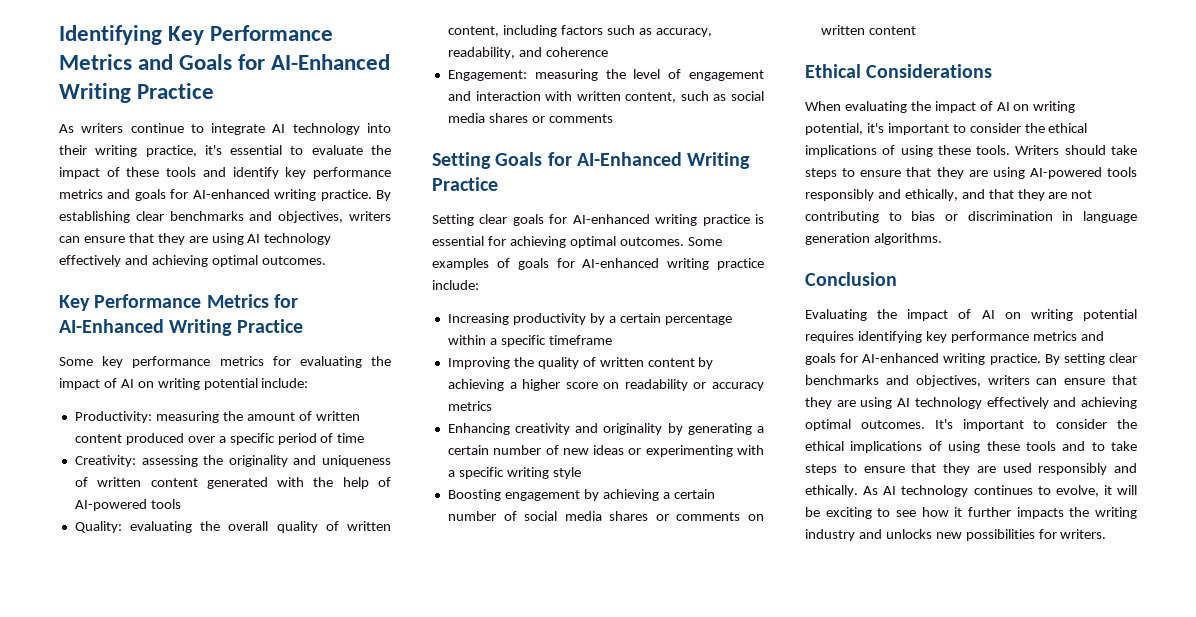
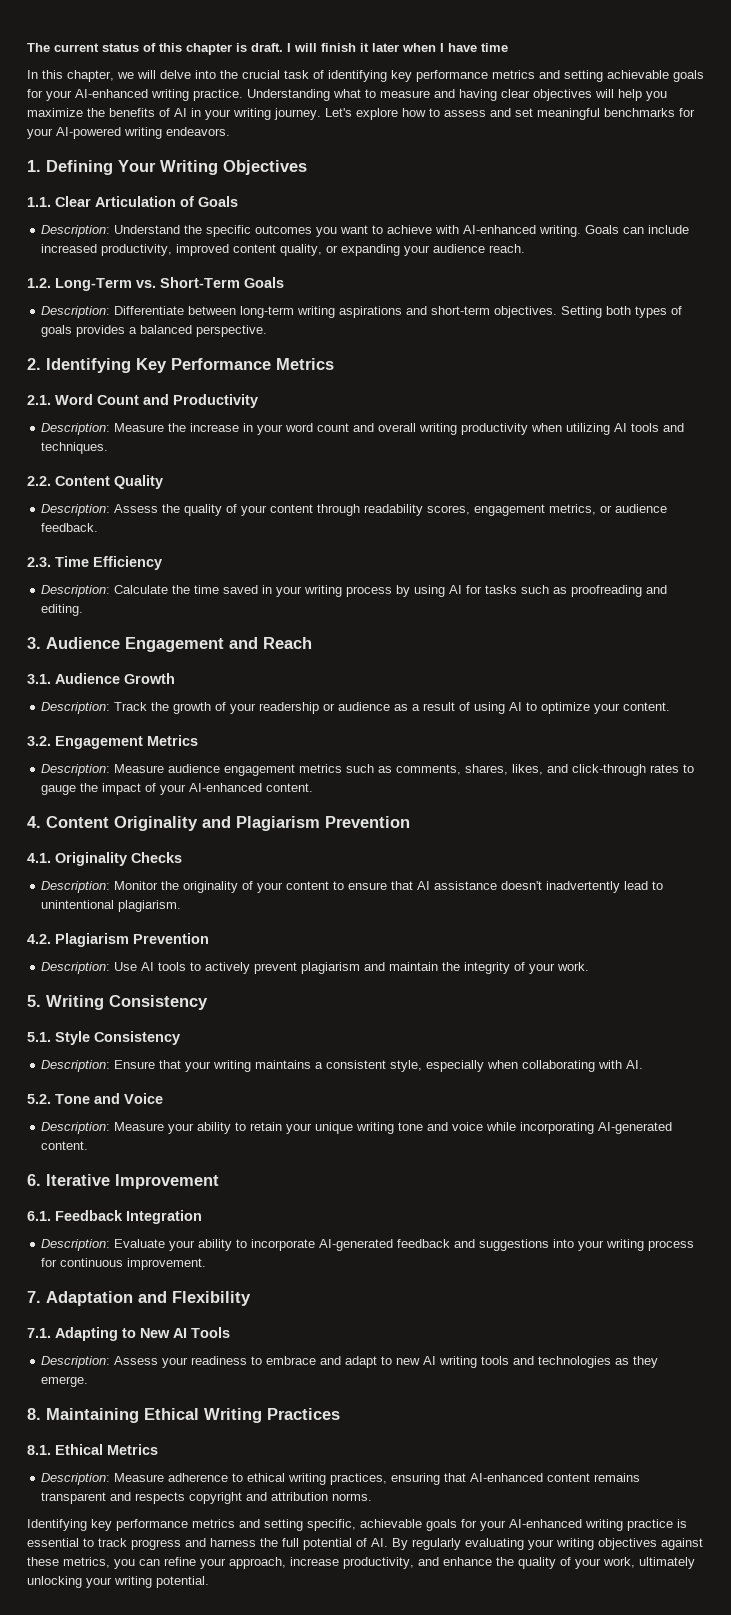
[59,25,334,45] [59,54,391,70] [59,83,215,103] [59,123,391,135] [59,145,391,157] [59,167,392,179] [59,189,392,201] [59,211,392,223] [59,233,332,245] [59,255,326,267] [59,294,298,311] [59,319,303,336] [59,356,391,368] [59,378,309,390] [74,411,360,423] [74,433,365,445] [74,455,392,467] [74,477,391,489] [74,499,181,511] [74,521,392,533] [447,25,712,37] [447,47,608,59] [447,69,764,81] [447,91,764,103] [447,113,613,123] [432,152,751,169] [432,177,498,191] [432,214,568,226] Identifying Key Performance Metrics and Goals for AI-Enhanced Writing Practice // As writers continue to integrate AI technology into their writing practice, it's essential to evaluate the impact of these tools and identify key performance metrics and goals for AI-enhanced writing practice. By establishing clear benchmarks and objectives, writers can ensure that they are using AI technology effectively and achieving optimal outcomes. // Key Performance Metrics for AI-Enhanced Writing Practice // Some key performance metrics for evaluating the impact of AI on writing potential include: // Productivity: measuring the amount of written content produced over a specific period of time // Creativity: assessing the originality and uniqueness of written content generated with the help of AI-powered tools // Quality: evaluating the overall quality of written content, including factors such as accuracy, readability, and coherence // Engagement: measuring the level of engagement and interaction with written content, such as social media shares or comments // Setting Goals for AI-Enhanced Writing Practice // Setting clear goals for -> [27,43,508,55] [27,70,704,82] [27,89,667,101] [27,108,695,120] [27,127,230,139] [27,160,307,175] [27,196,238,207] [41,225,690,237] [41,244,526,256] [27,277,284,291] [41,306,683,318] [41,325,268,337] [27,358,334,373] [27,394,258,408] [41,423,685,435] [41,442,109,454] [27,475,163,489] [41,504,668,516] [41,523,99,532] [27,556,162,570] [41,585,668,597] [41,604,84,616] [27,637,312,652] [27,673,175,684] [41,702,671,714] [27,735,198,749] [41,764,695,776] [41,783,314,795] [27,816,410,831] [27,852,182,866] [41,881,664,893] [41,900,182,912] [27,933,209,947] [41,962,590,974] [27,995,208,1010] [27,1031,180,1045] [41,1060,644,1072] [27,1093,163,1104] [41,1122,673,1134] [41,1141,89,1150] [27,1174,219,1189] [27,1210,202,1224] [41,1239,695,1251] [41,1258,207,1270] [27,1291,251,1306] [27,1327,230,1341] [41,1356,659,1368] [41,1376,89,1387] [27,1408,340,1423] [27,1444,158,1455] [41,1473,641,1485] [41,1492,373,1504] [27,1519,506,1531] The current status of this chapter is draft. I will finish it later when I have time // In this chapter, we will delve into the crucial task of identifying key performance metrics and setting achievable goals for your AI-enhanced writing practice. Understanding what to measure and having clear objectives will help you maximize the benefits of AI in your writing journey. Let's explore how to assess and set meaningful benchmarks for your AI-powered writing endeavors. // 1. Defining Your Writing Objectives // 1.1. Clear Articulation of Goals // Description: Understand the specific outcomes you want to achieve with AI-enhanced writing. Goals can include increased productivity, improved content quality, or expanding your audience reach. // 1.2. Long-Term vs. Short-Term Goals // Description: Differentiate between long-term writing aspirations and short-term objectives. Setting both types of goals provides a balanced perspective. // 2. Identifying Key Performance Metrics // 2.1. Word Count and Productivity // Description: Measure the increase in your word count and overall writing productivity when utilizing AI tools and techniques. // 2.2. Content Quality // Description: Assess the quality of your content through readability scores, engagement metrics, or audience feedback. // 2.3. Time Efficiency // Description: Calculate the time saved in your writing process by using AI for tasks such as proofreading and editing. // 3. Audience Engagement and Reach // 3.1. Audience Growth // Description: Track the growth of your readership or audience as a result of using AI to optimize your content. // 3.2. Engagement Metrics // Description: Measure audience engagement metrics such as comments, shares, likes, and click-through rates to gauge the impact of your AI-enhanced content. // 4. Content Originality and Plagiarism Prevention // 4.1. Originality Checks // Description: Monitor the originality of your content to ensure that AI assistance doesn't inadvertently lead to unintentional plagiarism. // 4.2. Plagiarism Prevention // Description: Use AI tools to actively prevent plagiarism and maintain the integrity of your work. // 5. Writing Consistency // 5.1. Style Consistency // Description: Ensure that your writing maintains a consistent style, especially when collaborating with AI. // 5.2. Tone and Voice // Description: Measure your ability to retain your unique writing tone and voice while incorporating AI-generated content. // 6. Iterative Improvement // 6.1. Feedback Integration // Description: Evaluate your ability to incorporate AI-generated feedback and suggestions into your writing process for continuous improvement. // 7. Adaptation and Flexibility // 7.1. Adapting to New AI Tools // Description: Assess your readiness to embrace and adapt to new AI writing tools and technologies as they emerge. // 8. Maintaining Ethical Writing Practices // 8.1. Ethical Metrics // Description: Measure adherence to ethical writing practices, ensuring that AI-enhanced content remains transparent and respects copyright and attribution norms. // Identifying key performance metrics and setting specific, achievable goals for your
[487,236,722,248] [432,258,764,270] [432,280,479,290] [447,313,732,325] [447,335,612,347] [447,357,714,369] [447,379,764,391] [447,401,492,411] [447,423,764,435] [447,445,764,457] [447,467,581,479] [447,489,715,501] [447,511,764,521] [820,25,916,35] [805,64,993,78] [805,101,1076,113] [805,123,1088,135] [805,145,1137,157] [805,167,1137,179] [805,189,1093,201] [805,211,1137,223] [805,233,942,245] [805,272,897,286] [805,309,1137,321] [805,331,1104,343] [805,353,1137,365] [805,375,1137,387] [805,397,1137,409] [805,419,1137,431] [805,441,1137,453] [805,463,1137,475] [805,485,1137,497] [805,507,1137,519] [805,529,1107,541] for achieving optimal outcomes. Some examples of goals for AI-enhanced writing practice include: // Increasing productivity by a certain percentage within a specific timeframe // Improving the quality of written content by achieving a higher score on readability or accuracy metrics // Enhancing creativity and originality by generating a certain number of new ideas or experimenting with a specific writing style // Boosting engagement by achieving a certain number of social media shares or comments on written content // Ethical Considerations // When evaluating the impact of AI on writing potential, it's important to consider the ethical implications of using these tools. Writers should take steps to ensure that they are using AI-powered tools responsibly and ethically, and that they are not contributing to bias or discrimination in language generation algorithms. // Conclusion // Evaluating the impact of AI on writing potential requires identifying key performance metrics and goals for AI-enhanced writing practice. By setting clear benchmarks and objectives, writers can ensure that they are using AI technology effectively and achieving optimal outcomes. It's important to consider the ethical implications of using these tools and to take steps to ensure that they are used responsibly and ethically. As AI technology continues to evolve, it will be exciting to see how it further impacts the writing industry and unlocks new possibilities for writers. -> [83,1538,703,1550] [27,1557,695,1569] [27,1576,209,1588] to track progress and harness the full potential of AI. By regularly evaluating your writing objectives against these metrics, you can refine your approach, increase productivity, and enhance the quality of your work, ultimately unlocking your writing potential.

